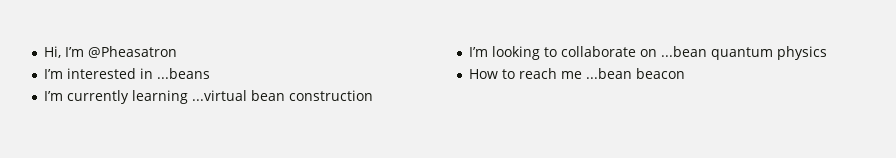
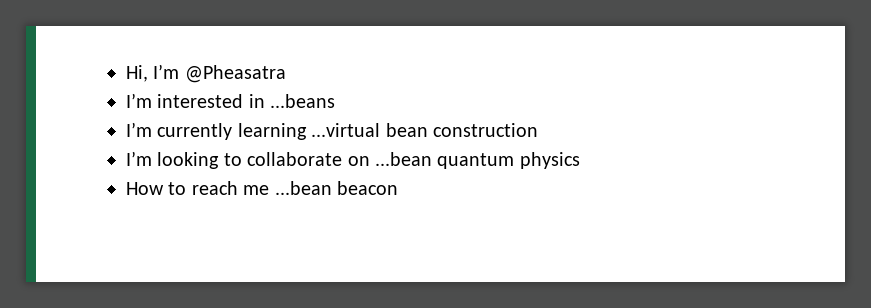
[88,46,178,58] @Pheasatron -> [184,65,286,83] @Pheasatra

